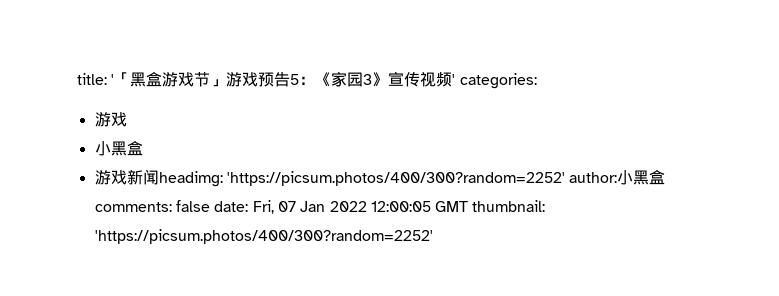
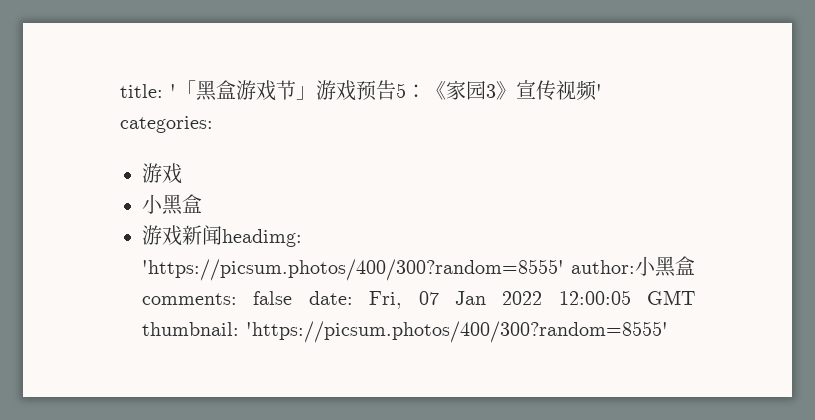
[226,171,565,186] 'https://picsum.photos/400/300?random=2252' -> [142,259,564,281] 'https://picsum.photos/400/300?random=8555'
[94,229,433,244] 'https://picsum.photos/400/300?random=2252' -> [246,321,668,343] 'https://picsum.photos/400/300?random=8555'

